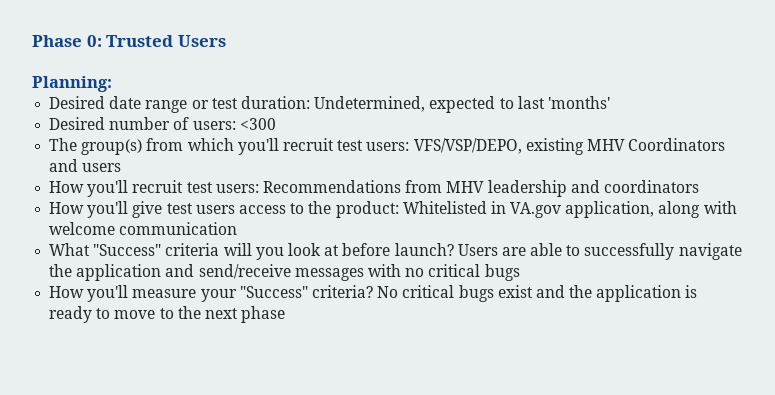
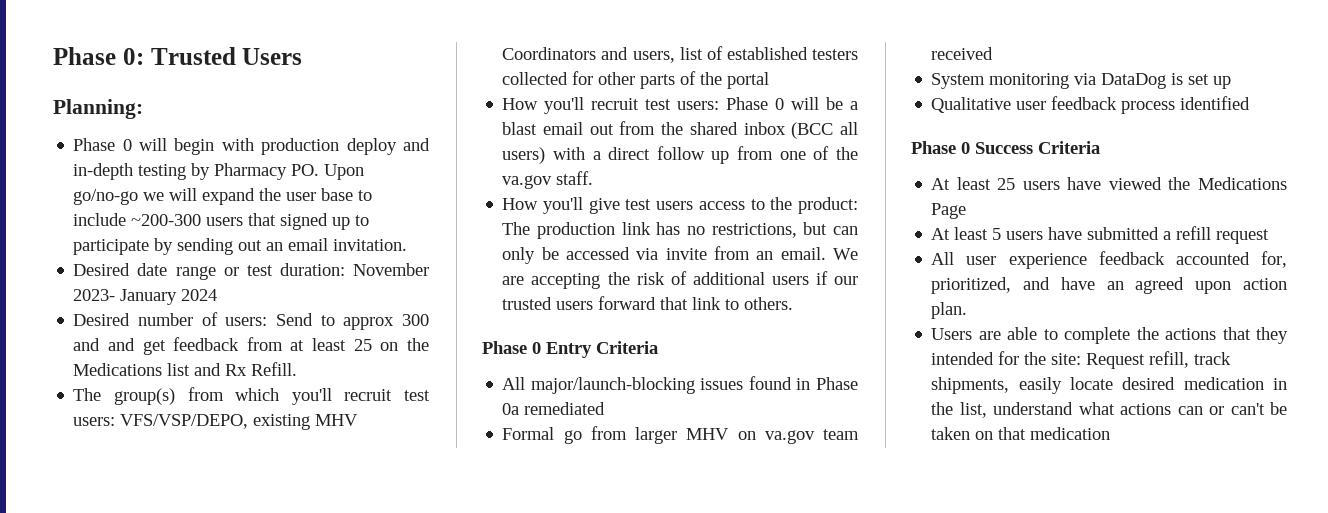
(112, 84) none -> [73,138,430,155] [73,163,365,180] [73,188,373,205] [73,213,370,230] [73,238,408,255] // Phase 0 will begin with production deploy and in-depth testing by Pharmacy PO. Upon go/no-go we will expand the user base to include ~200-300 users that signed up to participate by sending out an email invitation.
[314,96,610,113] Undetermined, expected to last 'months' -> [353,263,429,276] [73,289,218,305] November 2023- January 2024
[239,118,276,130] <300 -> [276,313,429,330] [73,337,430,355] [73,362,298,376] Send to approx 300 and and get feedback from at least 25 on the Medications list and Rx Refill.
[82,163,122,172] users -> [632,46,858,63] [502,71,770,89] users, list of established testers collected for other parts of the portal
[262,180,699,197] Recommendations from MHV leadership and coordinators -> [726,97,858,110] [502,121,858,139] [502,146,858,164] [502,171,594,189] Phase 0 will be a blast email out from the shared inbox (BCC all users) with a direct follow up from one of the va.gov staff.
[402,201,737,218] [49,222,238,235] [49,243,742,260] [49,264,520,281] [49,285,698,302] [49,306,286,323] Whitelisted in VA.gov application, along with welcome communication // What "Success" criteria will you look at before launch? Users are able to successfully navigate the application and send/receive messages with no critical bugs // How you'll measure your "Success" criteria? No critical bugs exist and the application is ready to move to the next phase -> [502,222,858,239] [502,246,858,264] [502,271,858,289] [502,296,794,310] [482,341,658,358] [502,376,858,394] [502,402,606,415] [502,426,859,444] [931,47,994,60] [931,73,1232,89] [931,96,1251,114] [911,141,1100,154] [931,177,1287,190] [931,203,967,219] [931,226,1270,244] [931,251,1287,269] [931,277,1287,294] [931,302,968,319] [931,327,1288,344] [931,351,1232,369] [931,377,1287,394] [931,402,1287,418] [931,427,1111,440] The production link has no restrictions, but can only be accessed via invite from an email. We are accepting the risk of additional users if our trusted users forward that link to others. // Phase 0 Entry Criteria // All major/launch-blocking issues found in Phase 0a remediated // Formal go from larger MHV on va.gov team received // System monitoring via DataDog is set up // Qualitative user feedback process identified // Phase 0 Success Criteria // At least 25 users have viewed the Medications Page // At least 5 users have submitted a refill request // All user experience feedback accounted for, prioritized, and have an agreed upon action plan. // Users are able to complete the actions that they intended for the site: Request refill, track shipments, easily locate desired medication in the list, understand what actions can or can't be taken on that medication

